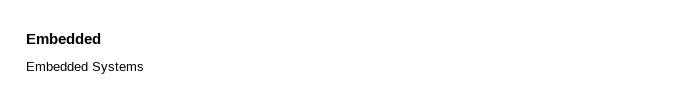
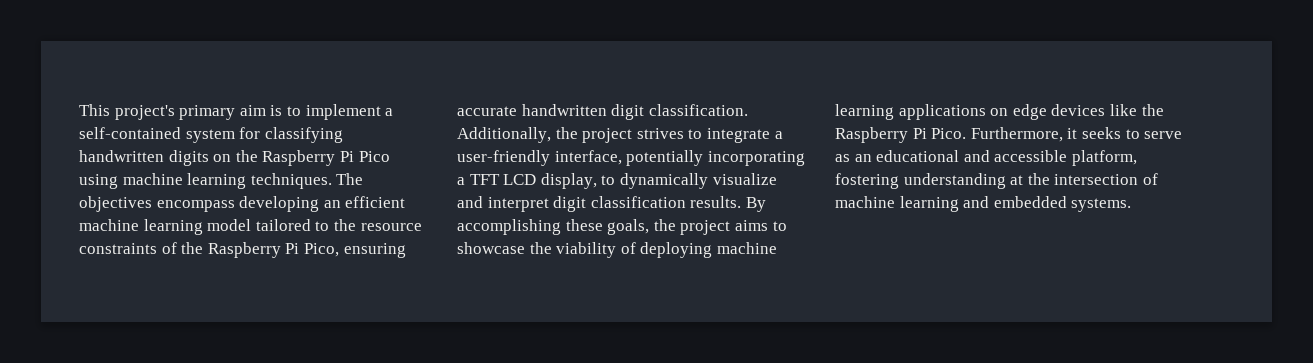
[26,33,101,44] [26,62,144,74] Embedded // Embedded Systems -> [79,104,394,120] [79,127,343,143] [79,150,390,166] [79,173,364,189] [79,196,406,212] [79,219,422,235] [79,242,406,258] [457,104,748,120] [457,127,783,143] [457,150,805,166] [457,173,777,189] [457,196,766,212] [457,219,787,235] [457,242,777,258] [835,104,1164,120] [835,127,1183,143] [835,150,1137,166] [835,173,1158,189] [835,196,1132,212] This project's primary aim is to implement a self-contained system for classifying handwritten digits on the Raspberry Pi Pico using machine learning techniques. The objectives encompass developing an efficient machine learning model tailored to the resource constraints of the Raspberry Pi Pico, ensuring accurate handwritten digit classification. Additionally, the project strives to integrate a user-friendly interface, potentially incorporating a TFT LCD display, to dynamically visualize and interpret digit classification results. By accomplishing these goals, the project aims to showcase the viability of deploying machine learning applications on edge devices like the Raspberry Pi Pico. Furthermore, it seeks to serve as an educational and accessible platform, fostering understanding at the intersection of machine learning and embedded systems.

